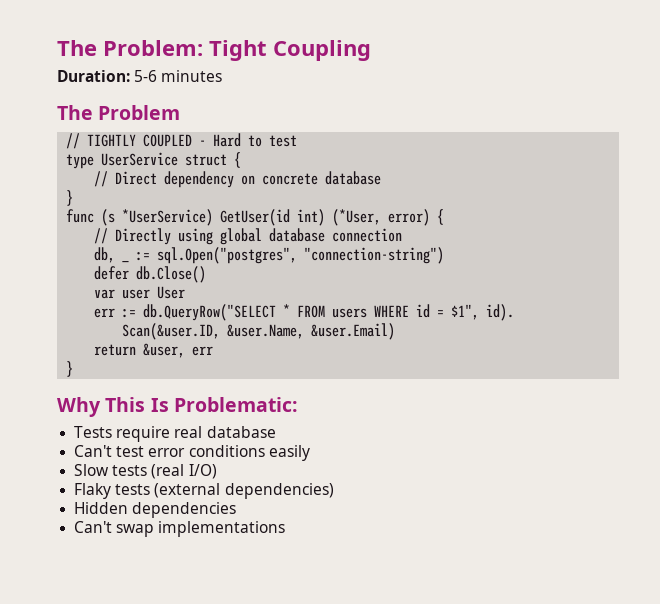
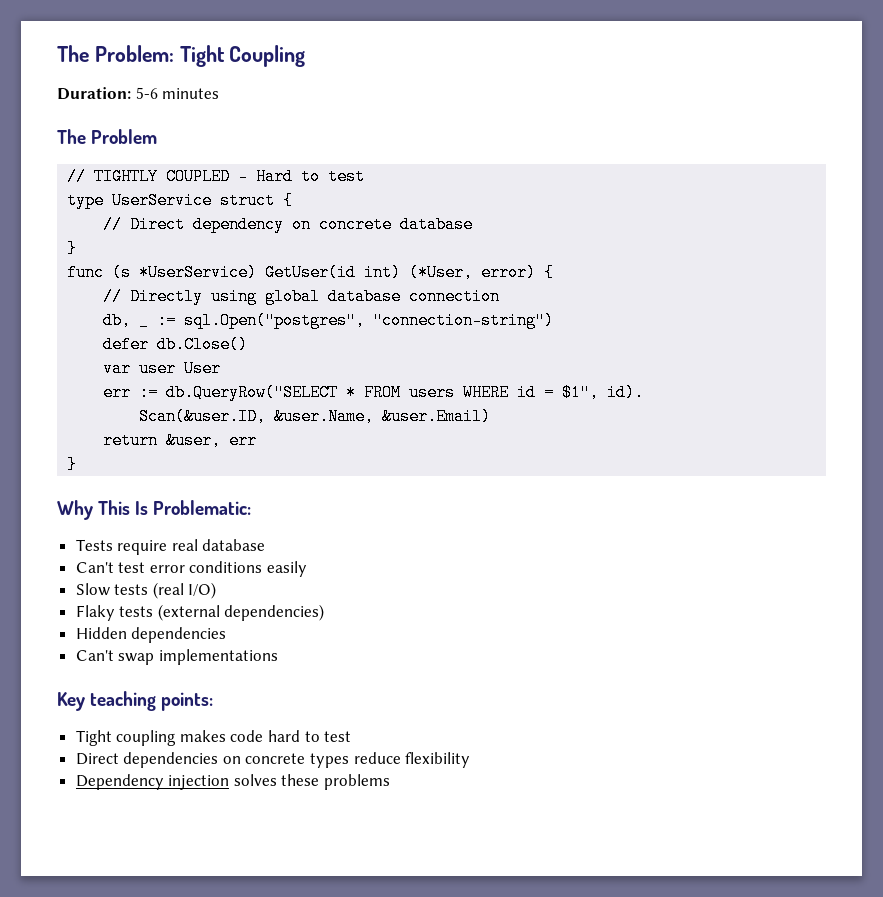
(286, 529) none -> [57,691,214,711] [75,730,352,746] [75,752,471,768] [75,774,391,790] // Key teaching points: // Tight coupling makes code hard to test // Direct dependencies on concrete types reduce flexibility // Dependency injection solves these problems

